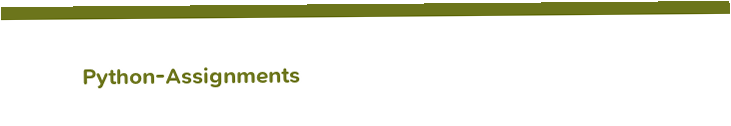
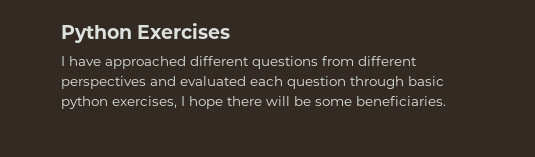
[82,66,301,89] Python-Assignments -> [61,23,231,43] [61,56,417,69] [61,76,444,89] [61,96,446,109] Python Exercises // I have approached different questions from different perspectives and evaluated each question through basic python exercises, I hope there will be some beneficiaries.

